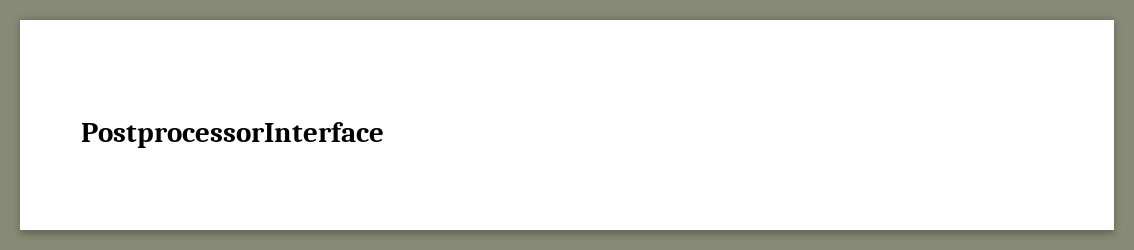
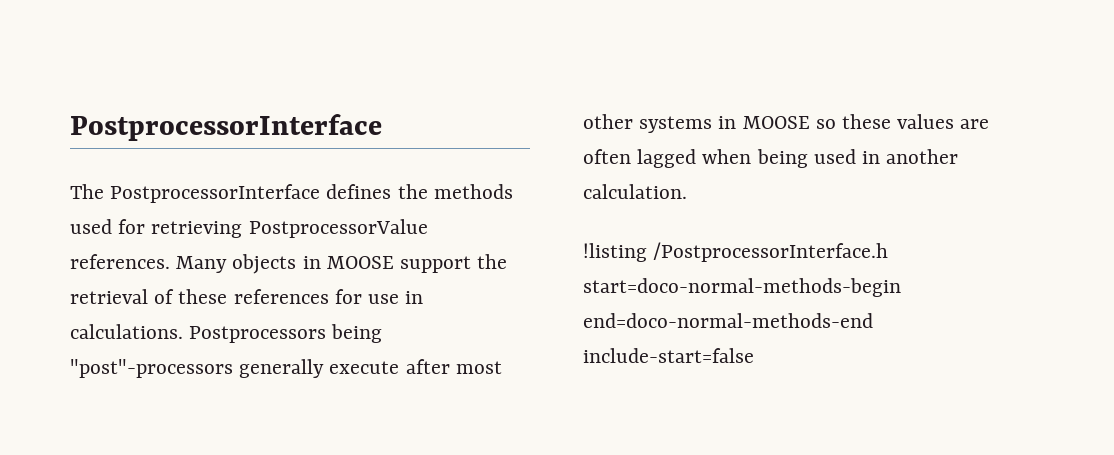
[81,122,384,148] PostprocessorInterface -> [70,114,382,141] [70,184,513,203] [70,219,428,238] [70,254,508,274] [70,289,424,304] [70,324,383,343] [70,359,502,378] [583,114,990,133] [583,149,959,168] [583,184,687,199] [583,242,889,262] [583,278,901,297] [583,313,873,328] [583,348,754,363] PostprocessorInterface // The PostprocessorInterface defines the methods used for retrieving PostprocessorValue references. Many objects in MOOSE support the retrieval of these references for use in calculations. Postprocessors being "post"-processors generally execute after most other systems in MOOSE so these values are often lagged when being used in another calculation. // !listing /PostprocessorInterface.h start=doco-normal-methods-begin end=doco-normal-methods-end include-start=false

